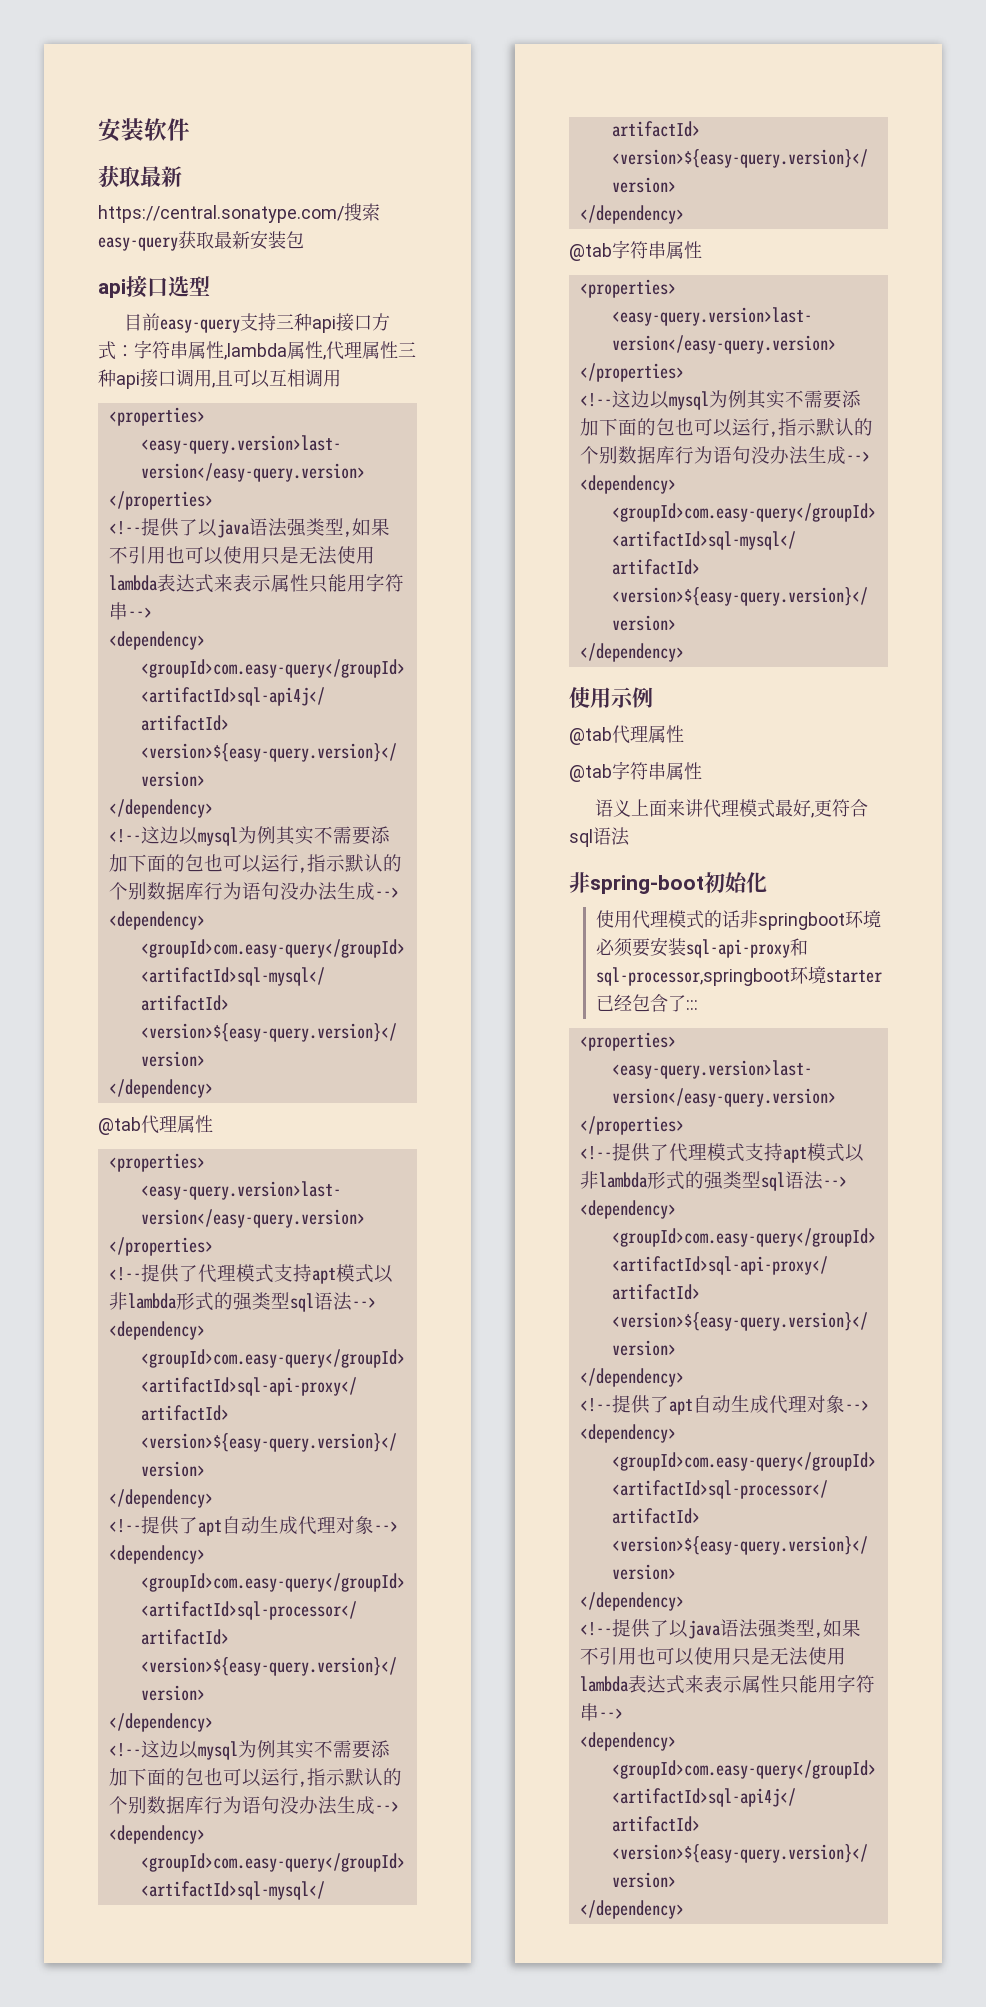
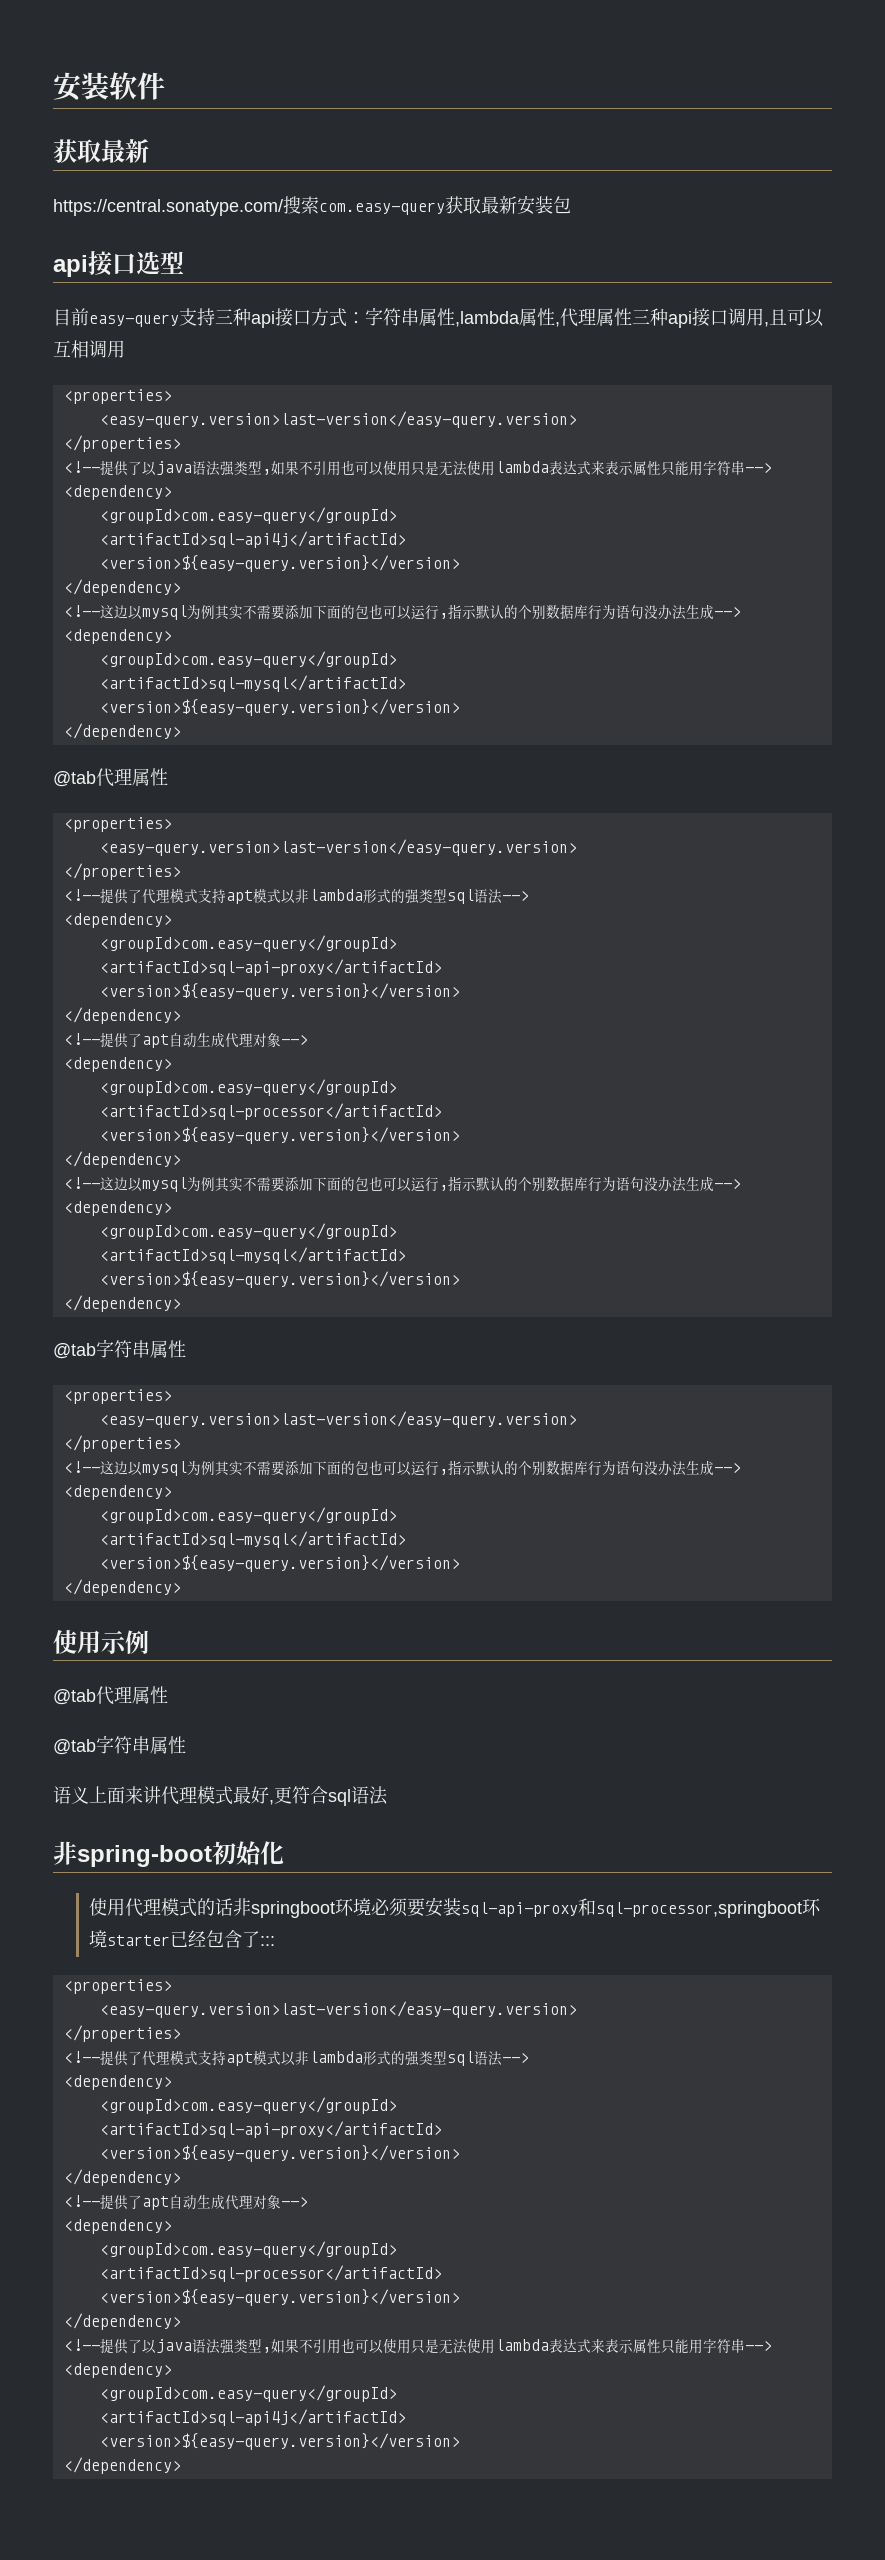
[98,237,178,251] easy-query -> [319,202,445,215] com.easy-query

